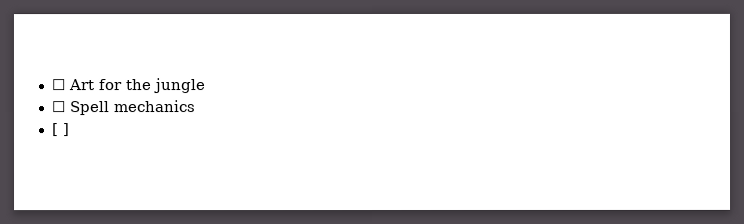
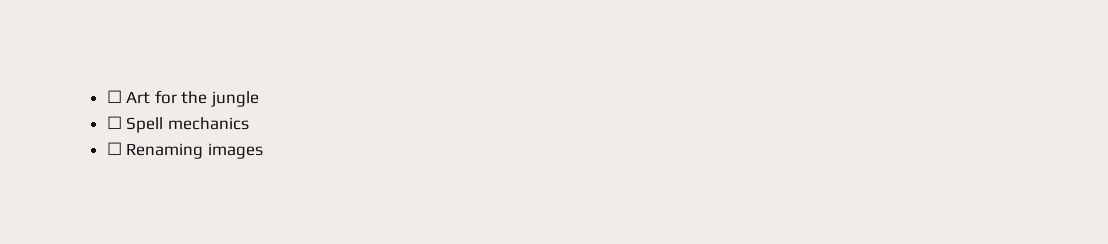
[51,123,70,137] [ ] -> [106,142,263,159] ☐ Renaming images

